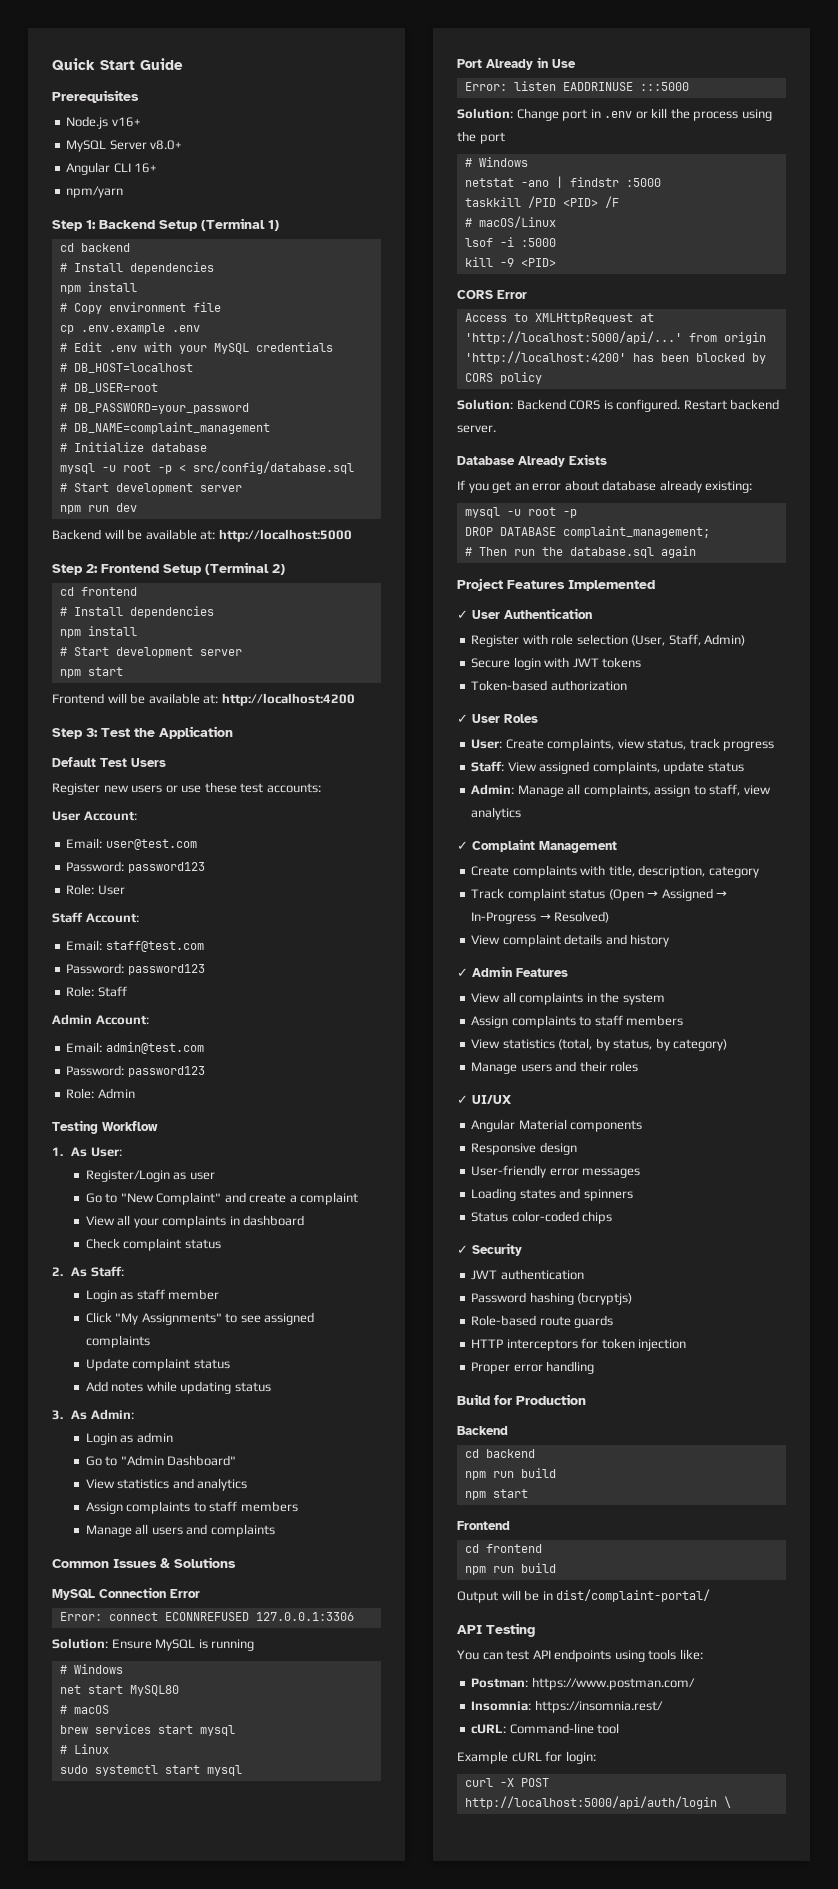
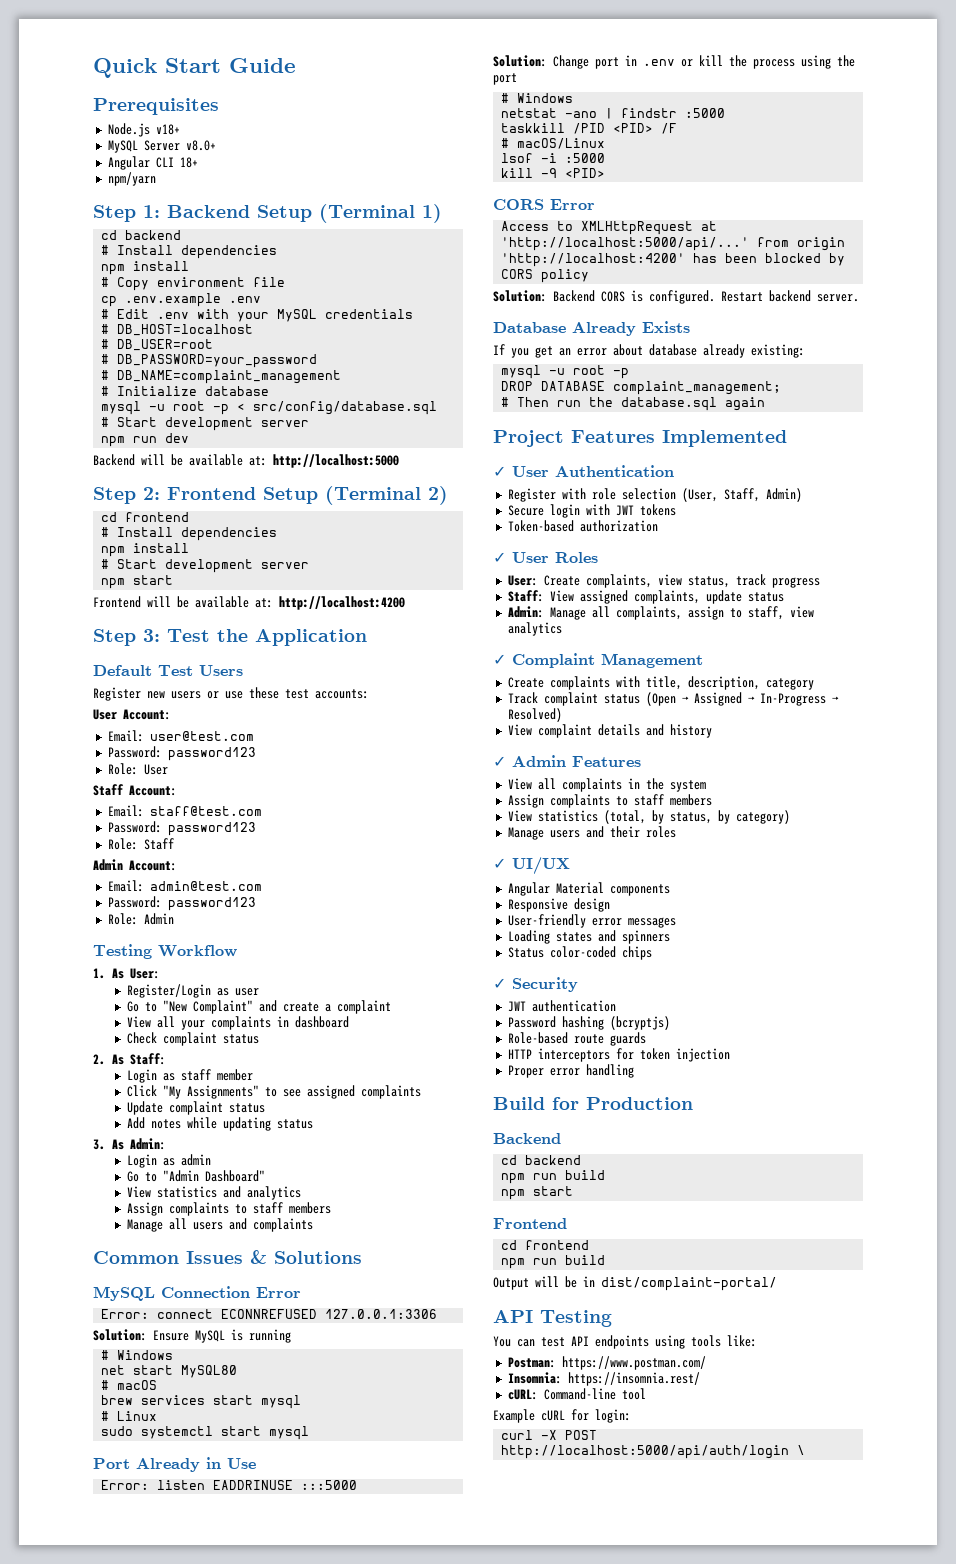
[111,117,141,127] v16+ -> [155,124,180,135] v18+
[134,163,158,173] 16+ -> [179,157,198,168] 18+

